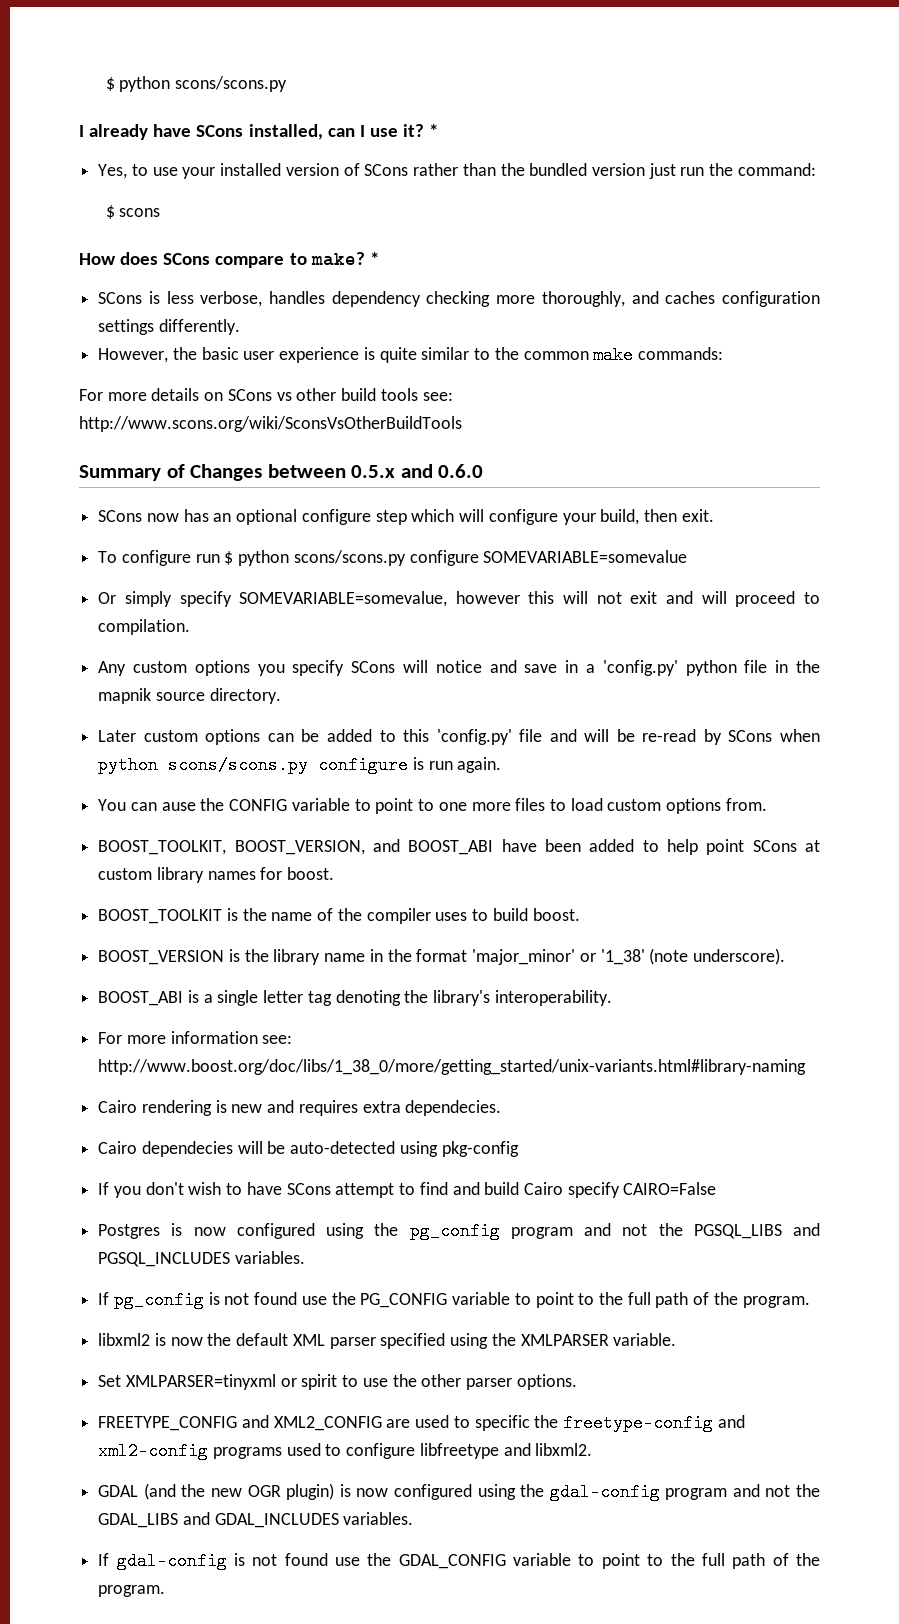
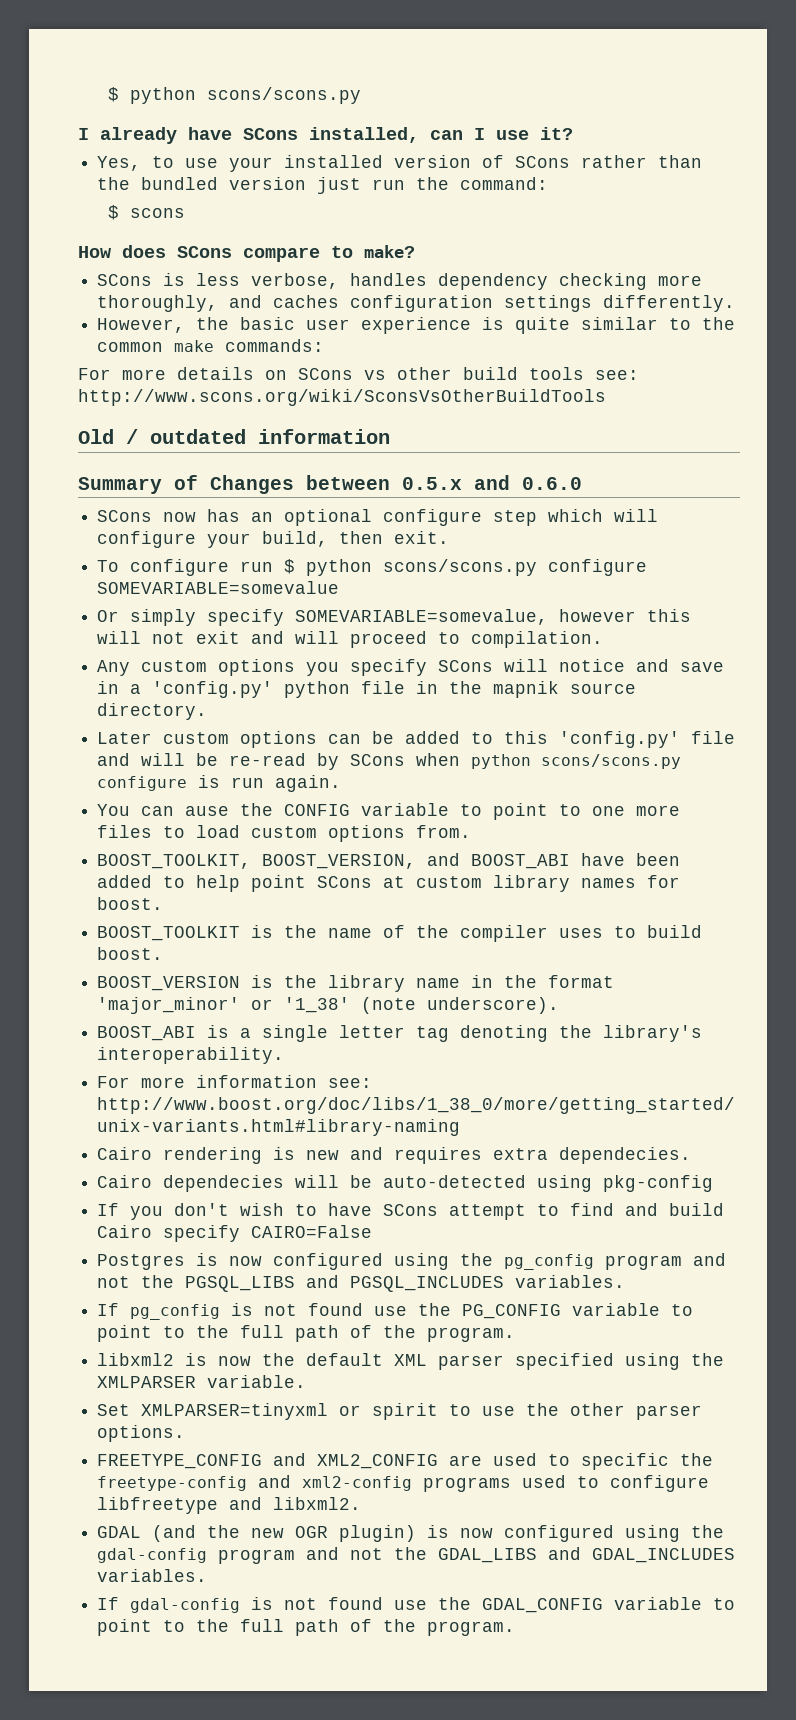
[429,124,439,137] * -> (573, 133) none
[369,252,379,265] * -> (415, 251) none
(462, 424) none -> [78,429,390,444] // Old / outdated information

